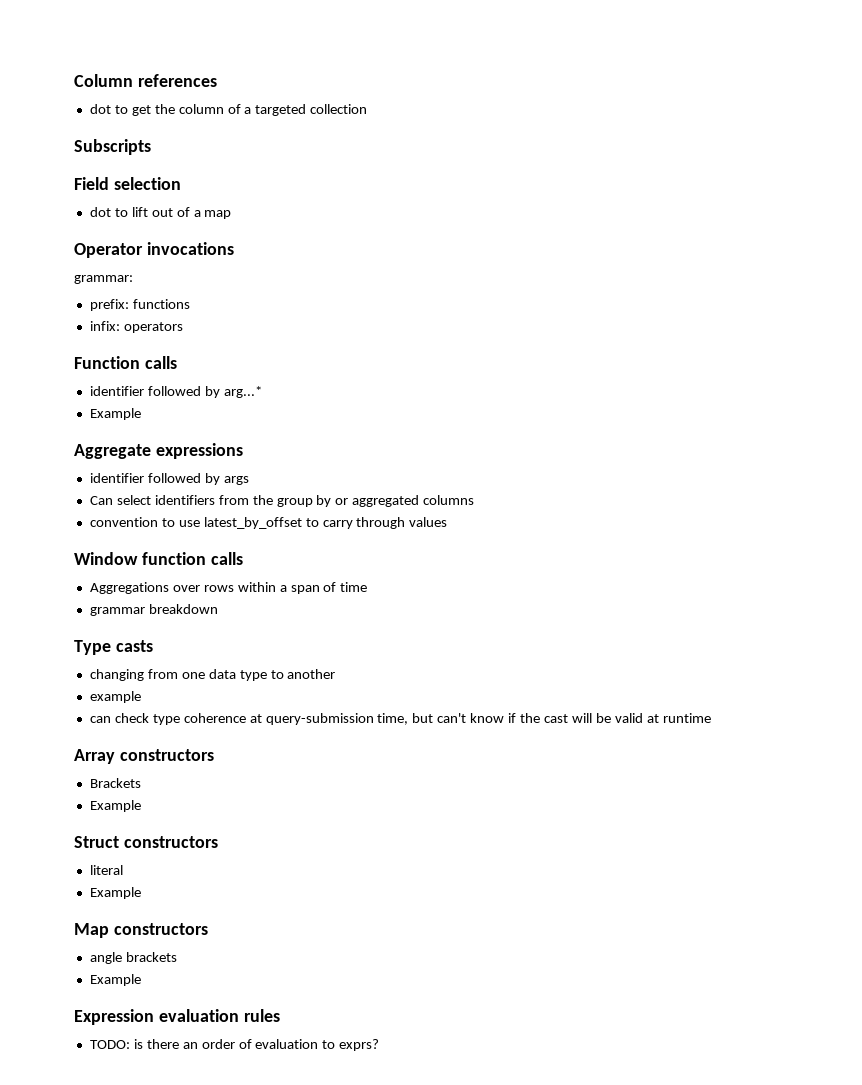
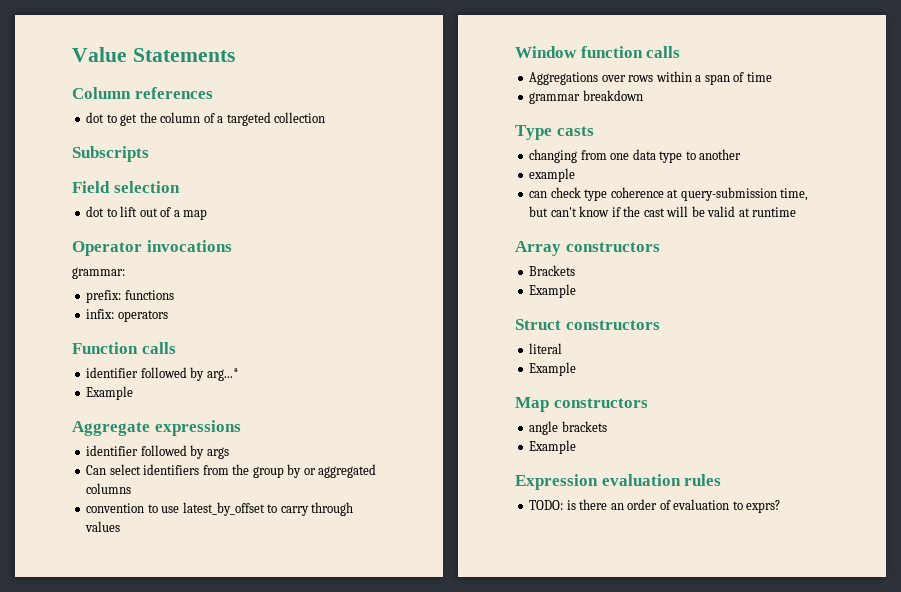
(74, 80) none -> [72,47,235,62] Value Statements //

